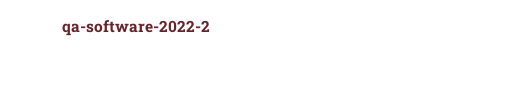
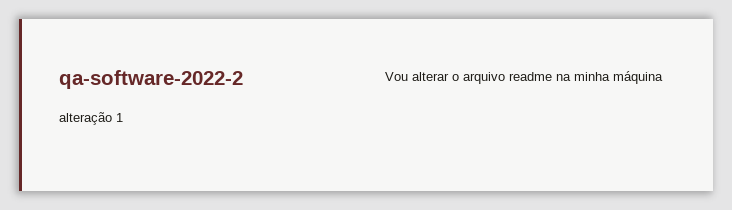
(210, 28) none -> [59,112,123,125] [385,71,663,84] // alteração 1 // Vou alterar o arquivo readme na minha máquina

